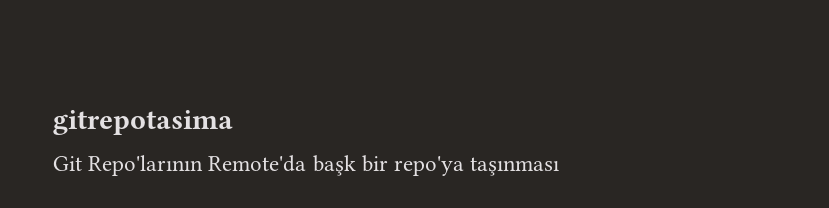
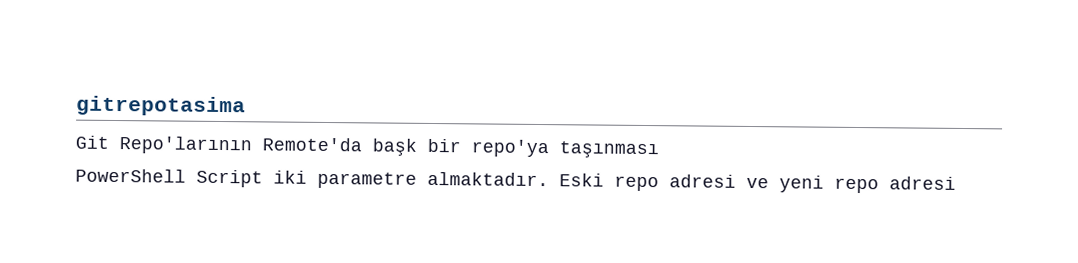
(560, 166) none -> [75,168,956,194] // PowerShell Script iki parametre almaktadır. Eski repo adresi ve yeni repo adresi

